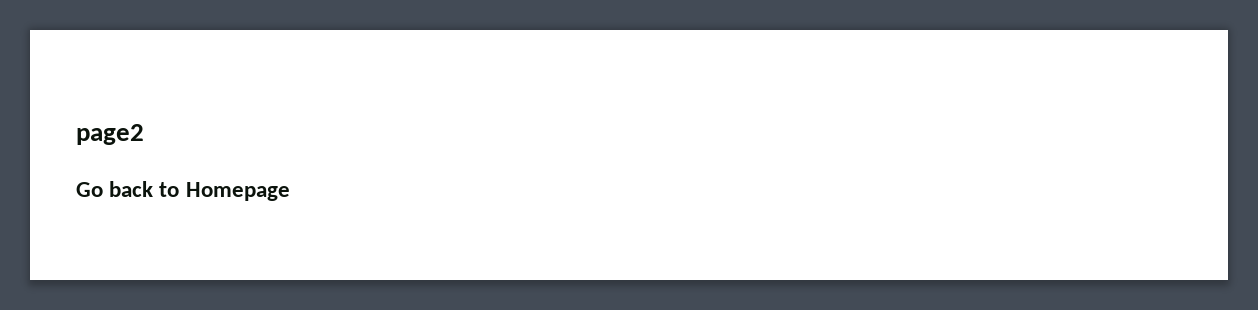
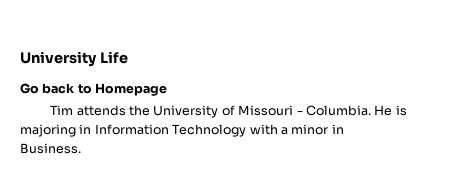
[76,124,144,145] page2 -> [20,51,128,67] University Life
(290, 191) none -> [50,105,407,118] [20,124,344,137] [20,143,81,154] // Tim attends the University of Missouri - Columbia. He is majoring in Information Technology with a minor in Business.

